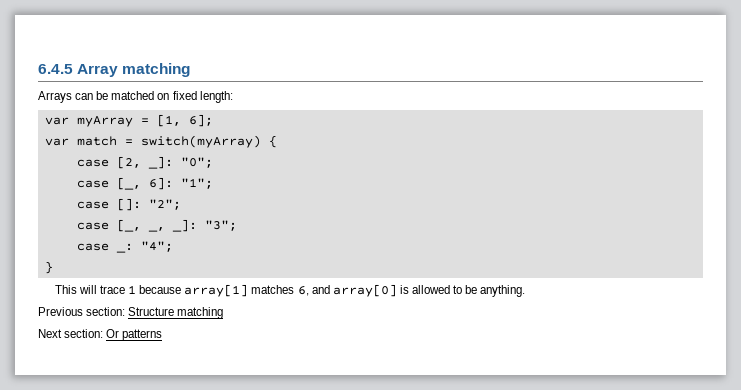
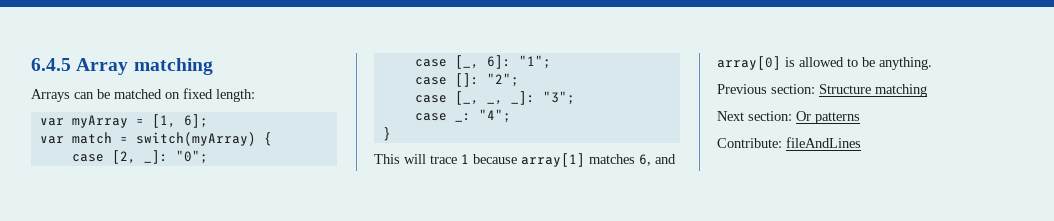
(163, 335) none -> [717,137,861,148] // Contribute: fileAndLines

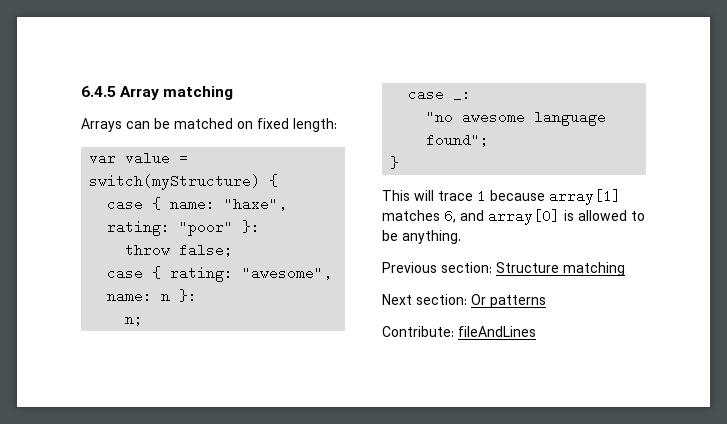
[71,114,208,128] [39,132,272,146] [71,150,208,164] [414,55,551,69] [414,73,519,87] [414,91,575,105] [414,109,511,123] myArray = [1, 6]; // var match = switch(myArray) { // case [2, _]: "0"; // case [_, 6]: "1"; // case []: "2"; // case [_, _, _]: "3"; // case _: "4"; -> [125,151,189,165] [89,174,279,190] [107,197,288,211] [107,220,261,236] [125,243,234,257] [107,266,333,282] [107,289,198,303] [125,312,144,326] [408,87,472,101] [426,110,607,126] [426,133,490,147] value = switch(myStructure) { // case { name: "haxe", rating: "poor" }: // throw false; // case { rating: "awesome", name: n }: // n; // case _: // "no awesome language found";

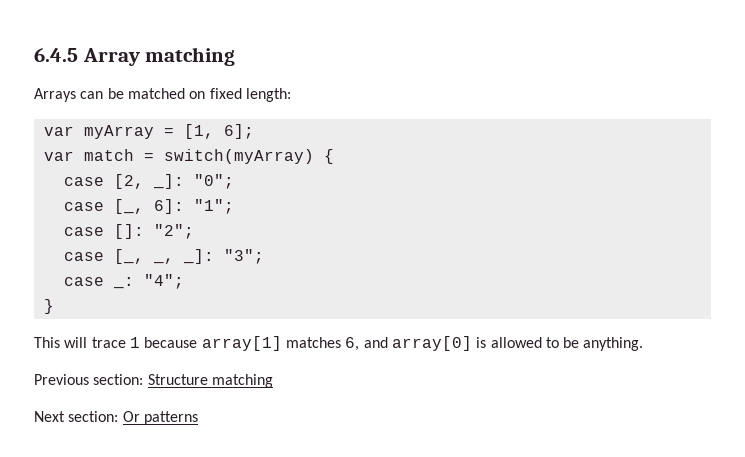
[125,151,189,165] [89,174,279,190] [107,197,288,211] [107,220,261,236] [125,243,234,257] [107,266,333,282] [107,289,198,303] [125,312,144,326] [408,87,472,101] [426,110,607,126] [426,133,490,147] value = switch(myStructure) { // case { name: "haxe", rating: "poor" }: // throw false; // case { rating: "awesome", name: n }: // n; // case _: // "no awesome language found"; -> [83,124,254,139] [43,149,334,164] [63,174,234,189] [63,199,234,214] [63,224,194,239] [63,249,264,264] [63,274,184,289] myArray = [1, 6]; // var match = switch(myArray) { // case [2, _]: "0"; // case [_, 6]: "1"; // case []: "2"; // case [_, _, _]: "3"; // case _: "4";
[382,326,536,337] // Contribute: fileAndLines -> (198, 418) none

